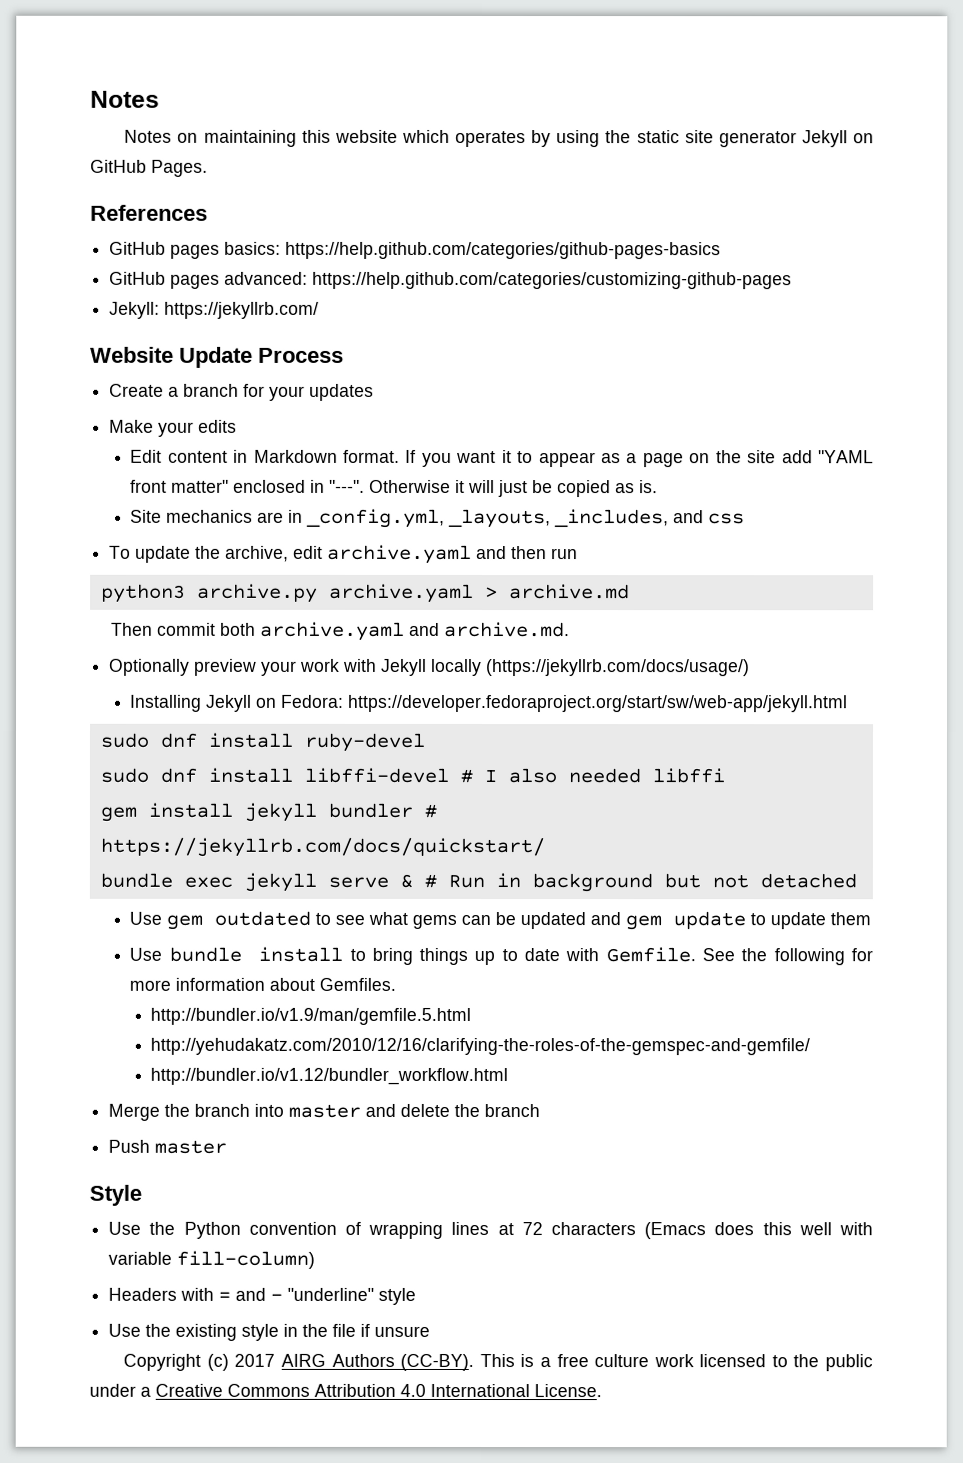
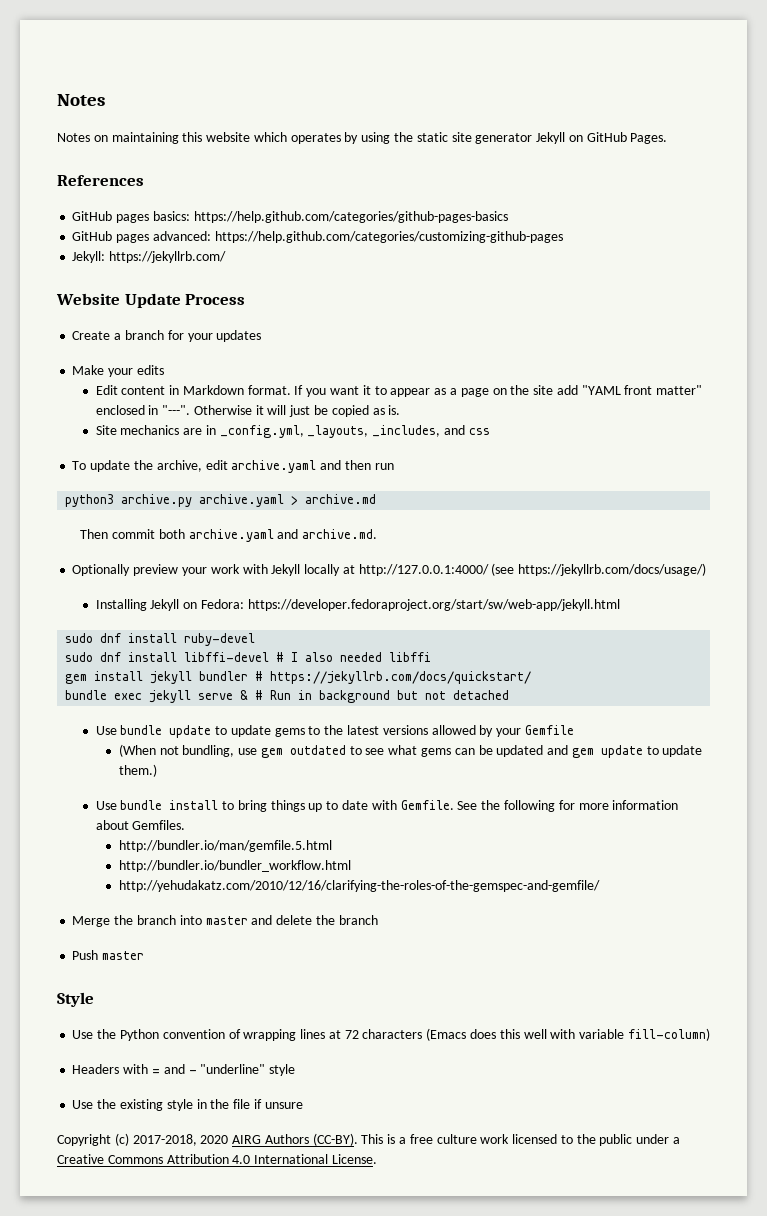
[486,659,751,677] (https://jekyllrb.com/docs/usage/) -> [342,563,707,576] at http://127.0.0.1:4000/ (see https://jekyllrb.com/docs/usage/)
(163, 918) none -> [120,725,574,738] [118,744,258,757] bundle update to update gems to the latest versions allowed by your Gemfile // (When not bundling, use
[830,912,872,926] them -> [118,764,157,777] them.)
[150,1007,472,1025] http://bundler.io/v1.9/man/gemfile.5.html -> [118,840,332,852] [118,860,351,872] http://bundler.io/man/gemfile.5.html // http://bundler.io/bundler_workflow.html
[150,1067,509,1086] // http://bundler.io/v1.12/bundler_workflow.html -> (600, 886) none
[234,1353,276,1367] 2017 -> [132,1134,229,1146] 2017-2018, 2020

